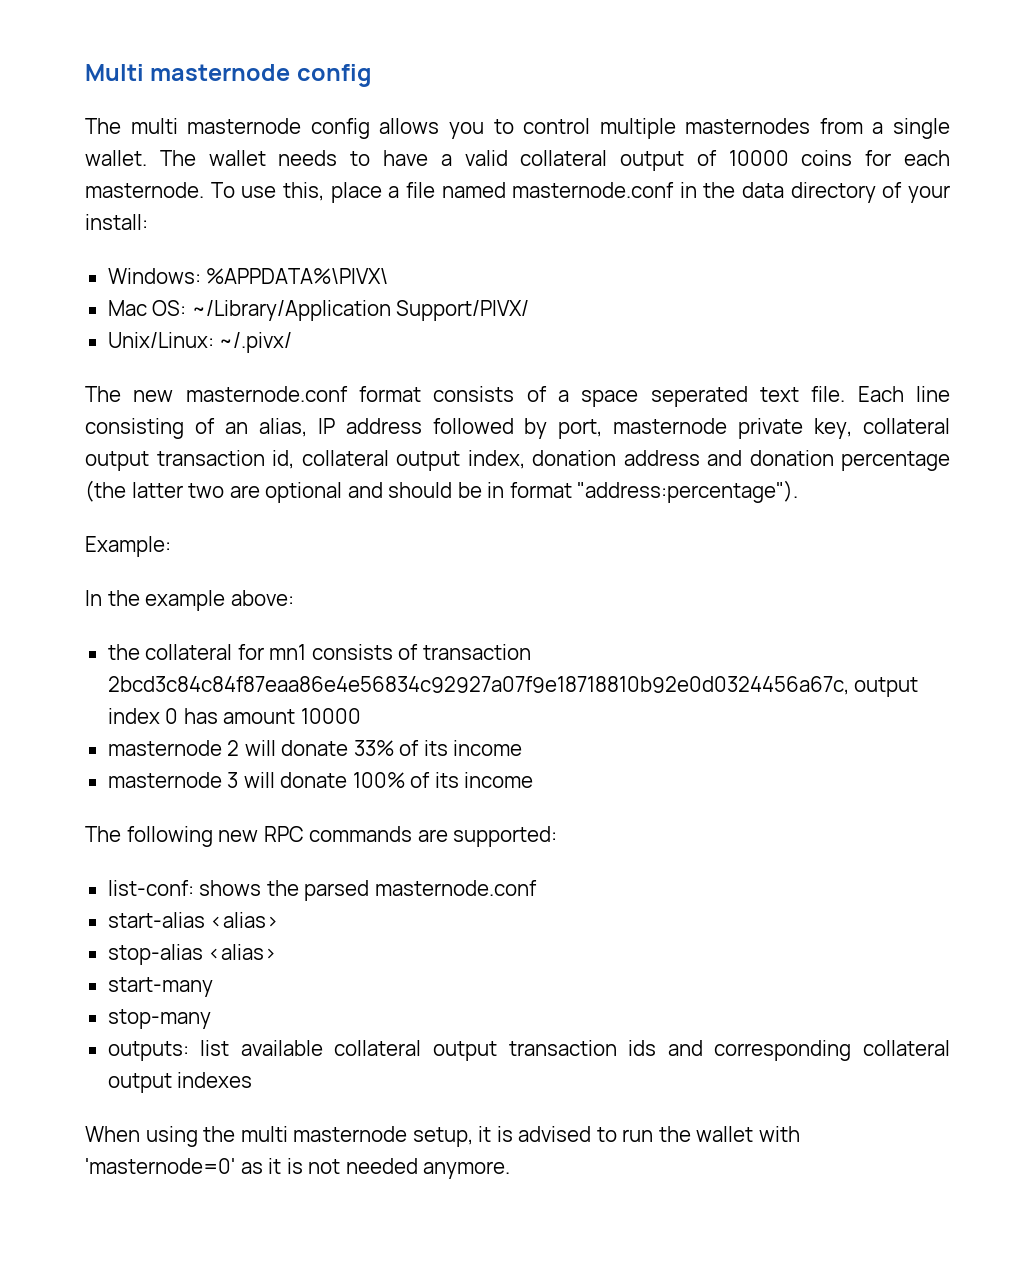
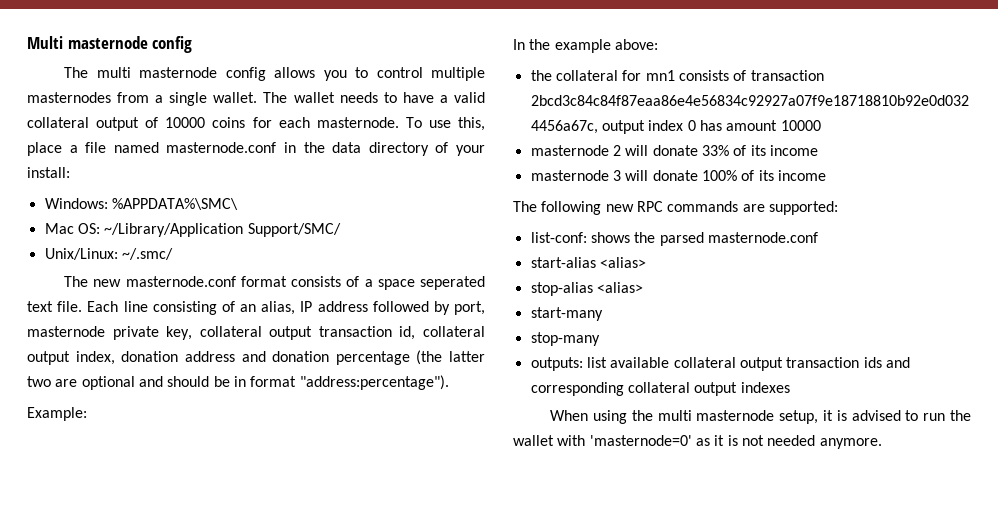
[206,268,389,284] %APPDATA%\PIVX\ -> [111,198,238,210] %APPDATA%\SMC\
[396,300,530,321] Support/PIVX/ -> [247,223,341,237] Support/SMC/
[219,332,293,353] ~/.pivx/ -> [121,248,173,260] ~/.smc/

